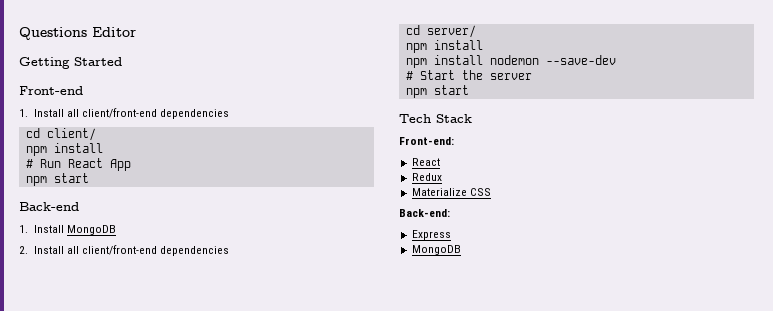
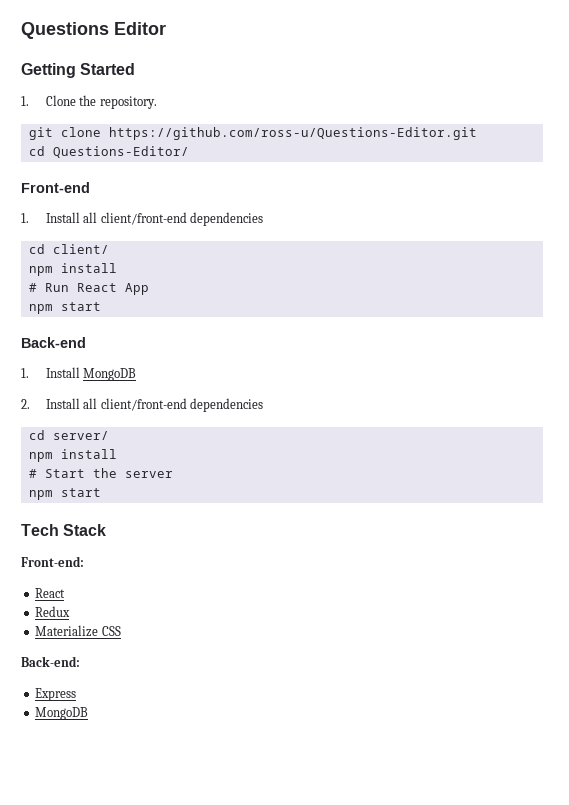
(122, 61) none -> [21,95,157,109] [28,127,477,140] [28,146,189,158] // 1. Clone the repository. // git clone https://github.com/ross-u/Questions-Editor.git // cd Questions-Editor/
[405,55,616,68] // npm install nodemon --save-dev -> (117, 454) none

